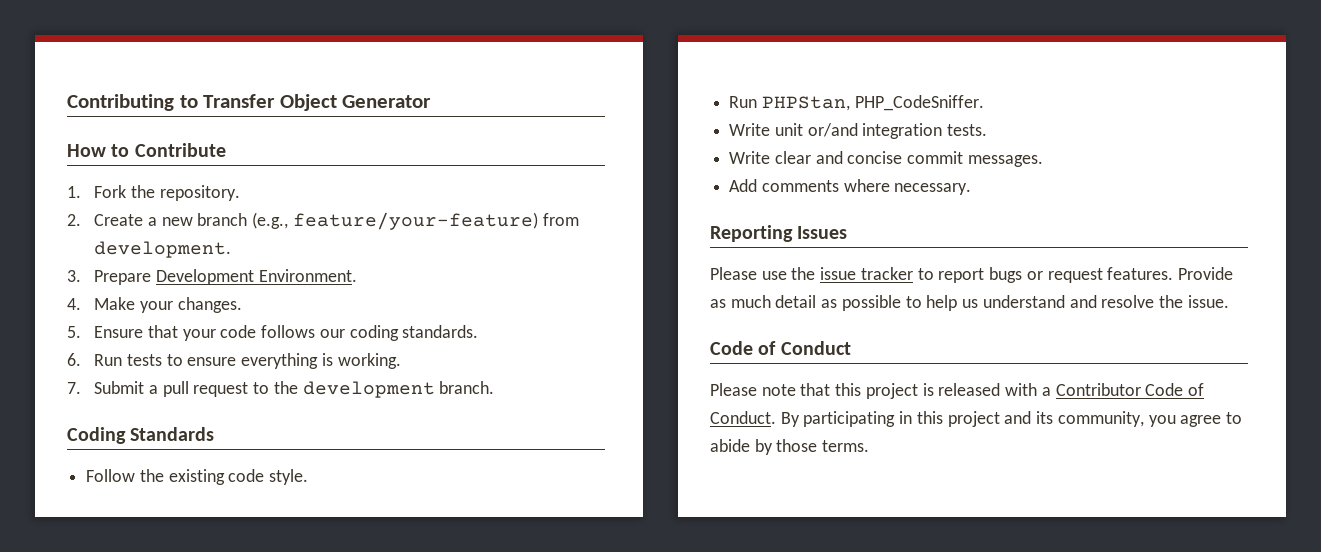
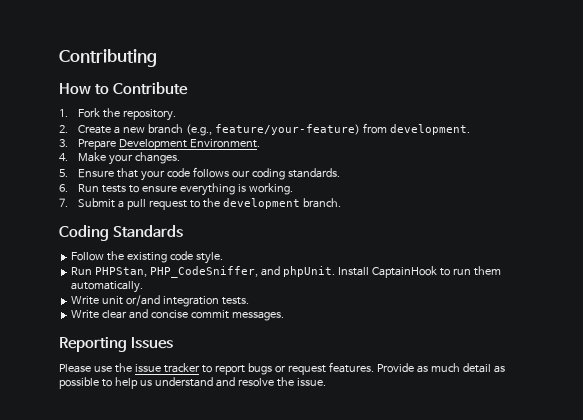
[179,94,432,111] to Transfer Object Generator -> (157, 58) none
[854,95,984,111] PHP_CodeSniffer. -> [150,266,501,278] [71,281,144,293] PHP_CodeSniffer, and phpUnit. Install CaptainHook to run them automatically.
[729,179,972,195] // Add comments where necessary. -> (284, 316) none
[710,341,851,355] [710,383,1204,399] [710,411,1242,427] [710,439,870,455] // Code of Conduct // Please note that this project is released with a Contributor Code of Conduct. By participating in this project and its community, you agree to abide by those terms. -> (326, 382) none

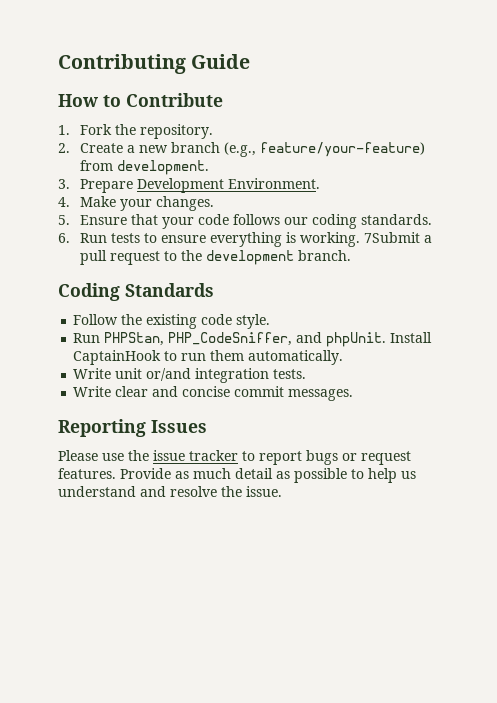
(157, 58) none -> [191,54,251,69] Guide
[59,198,116,208] // 7. Submit -> [364,232,421,243] 7Submit

